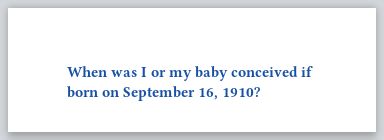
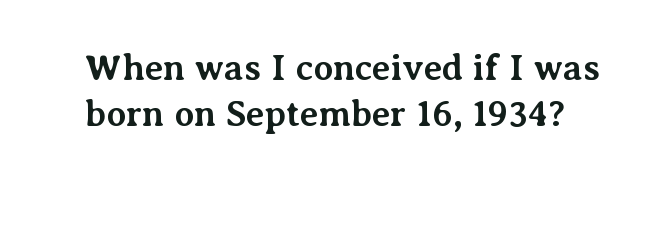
[151,66,314,81] or my baby conceived if -> [295,53,601,80] conceived if I was
[222,87,261,97] 1910? -> [472,101,566,127] 1934?

